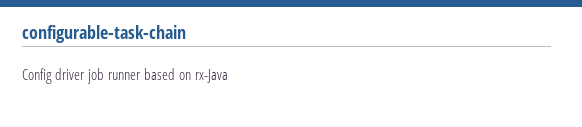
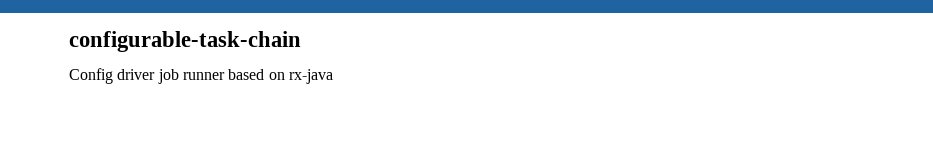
[195,69,229,83] rx-Java -> [288,69,333,84] rx-java

